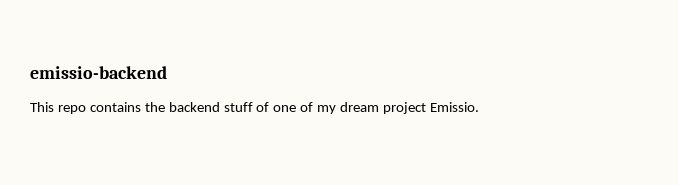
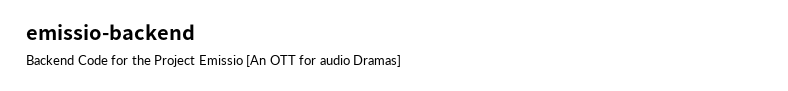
[30,102,479,114] This repo contains the backend stuff of one of my dream project Emissio. -> [26,55,402,67] Backend Code for the Project Emissio [An OTT for audio Dramas]

